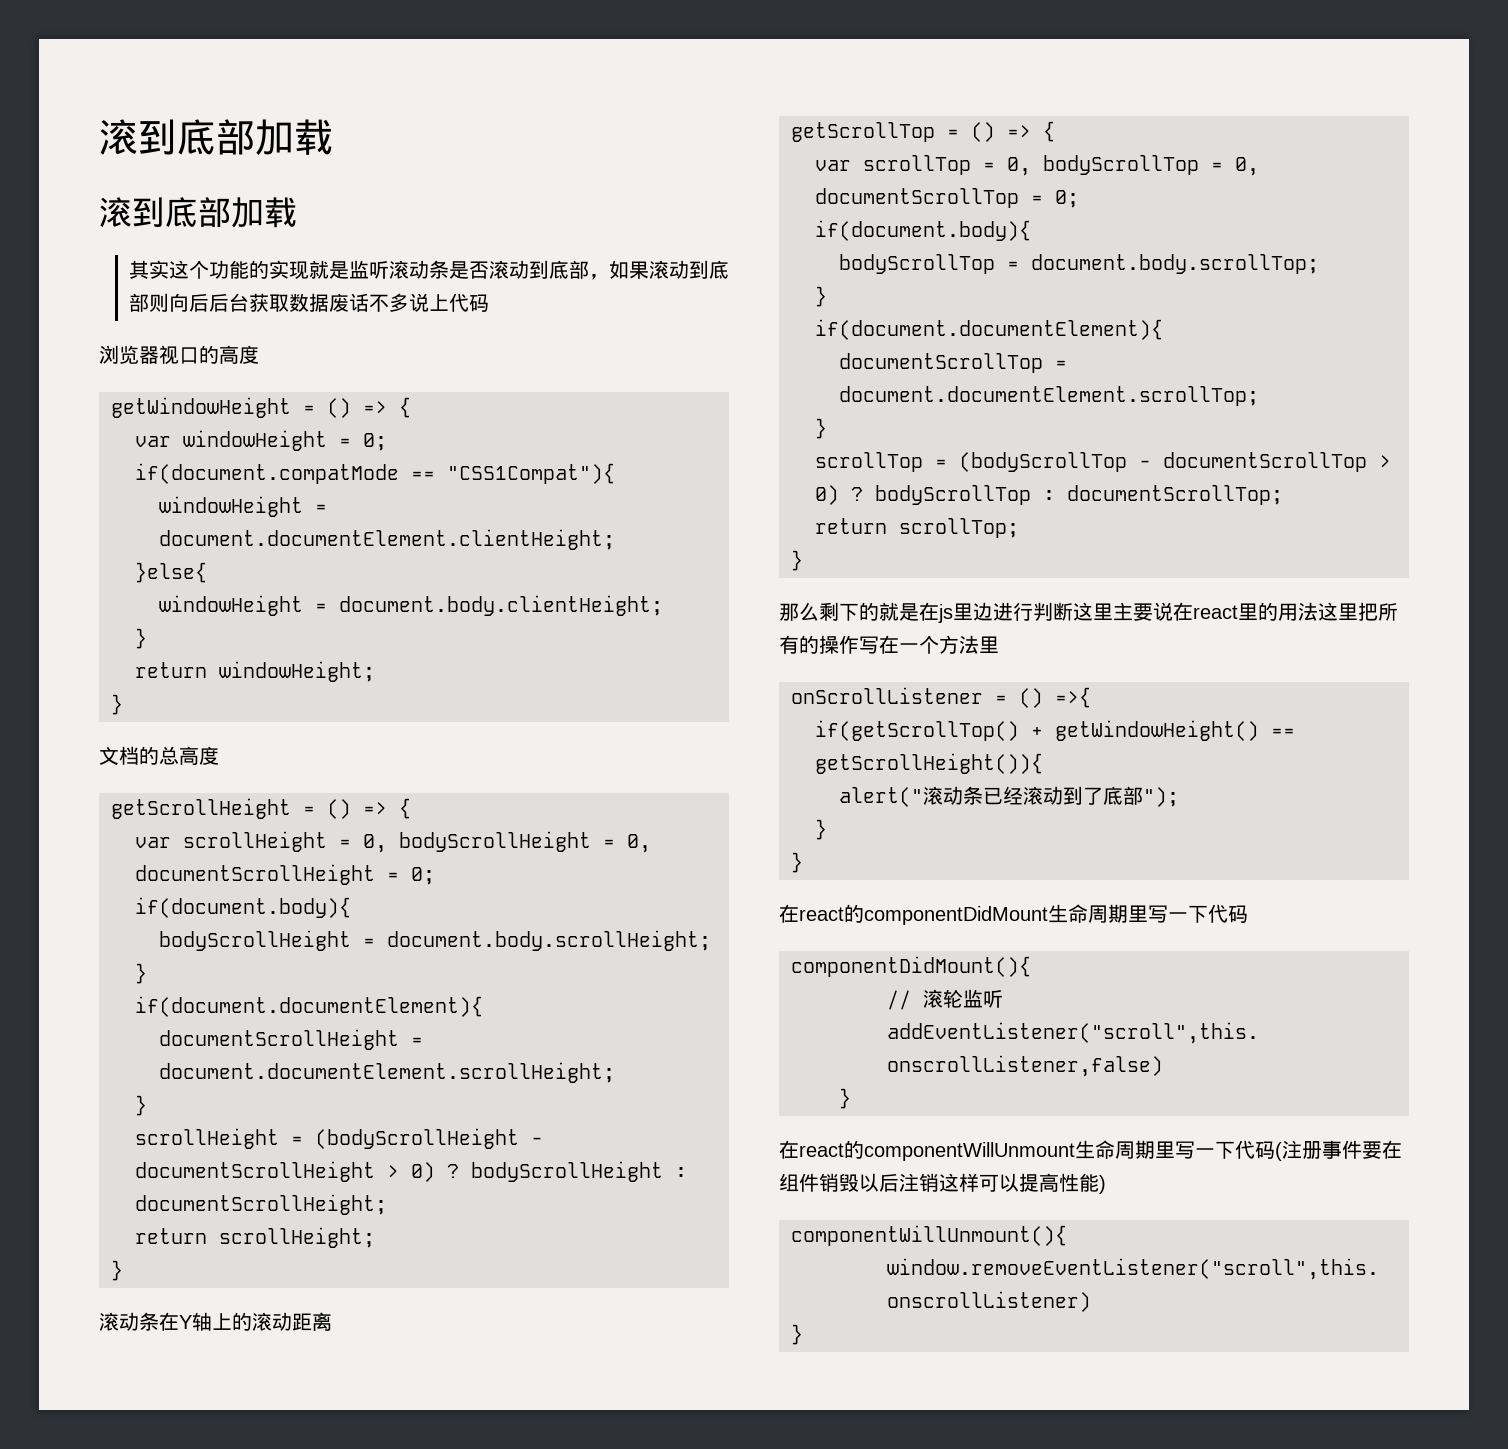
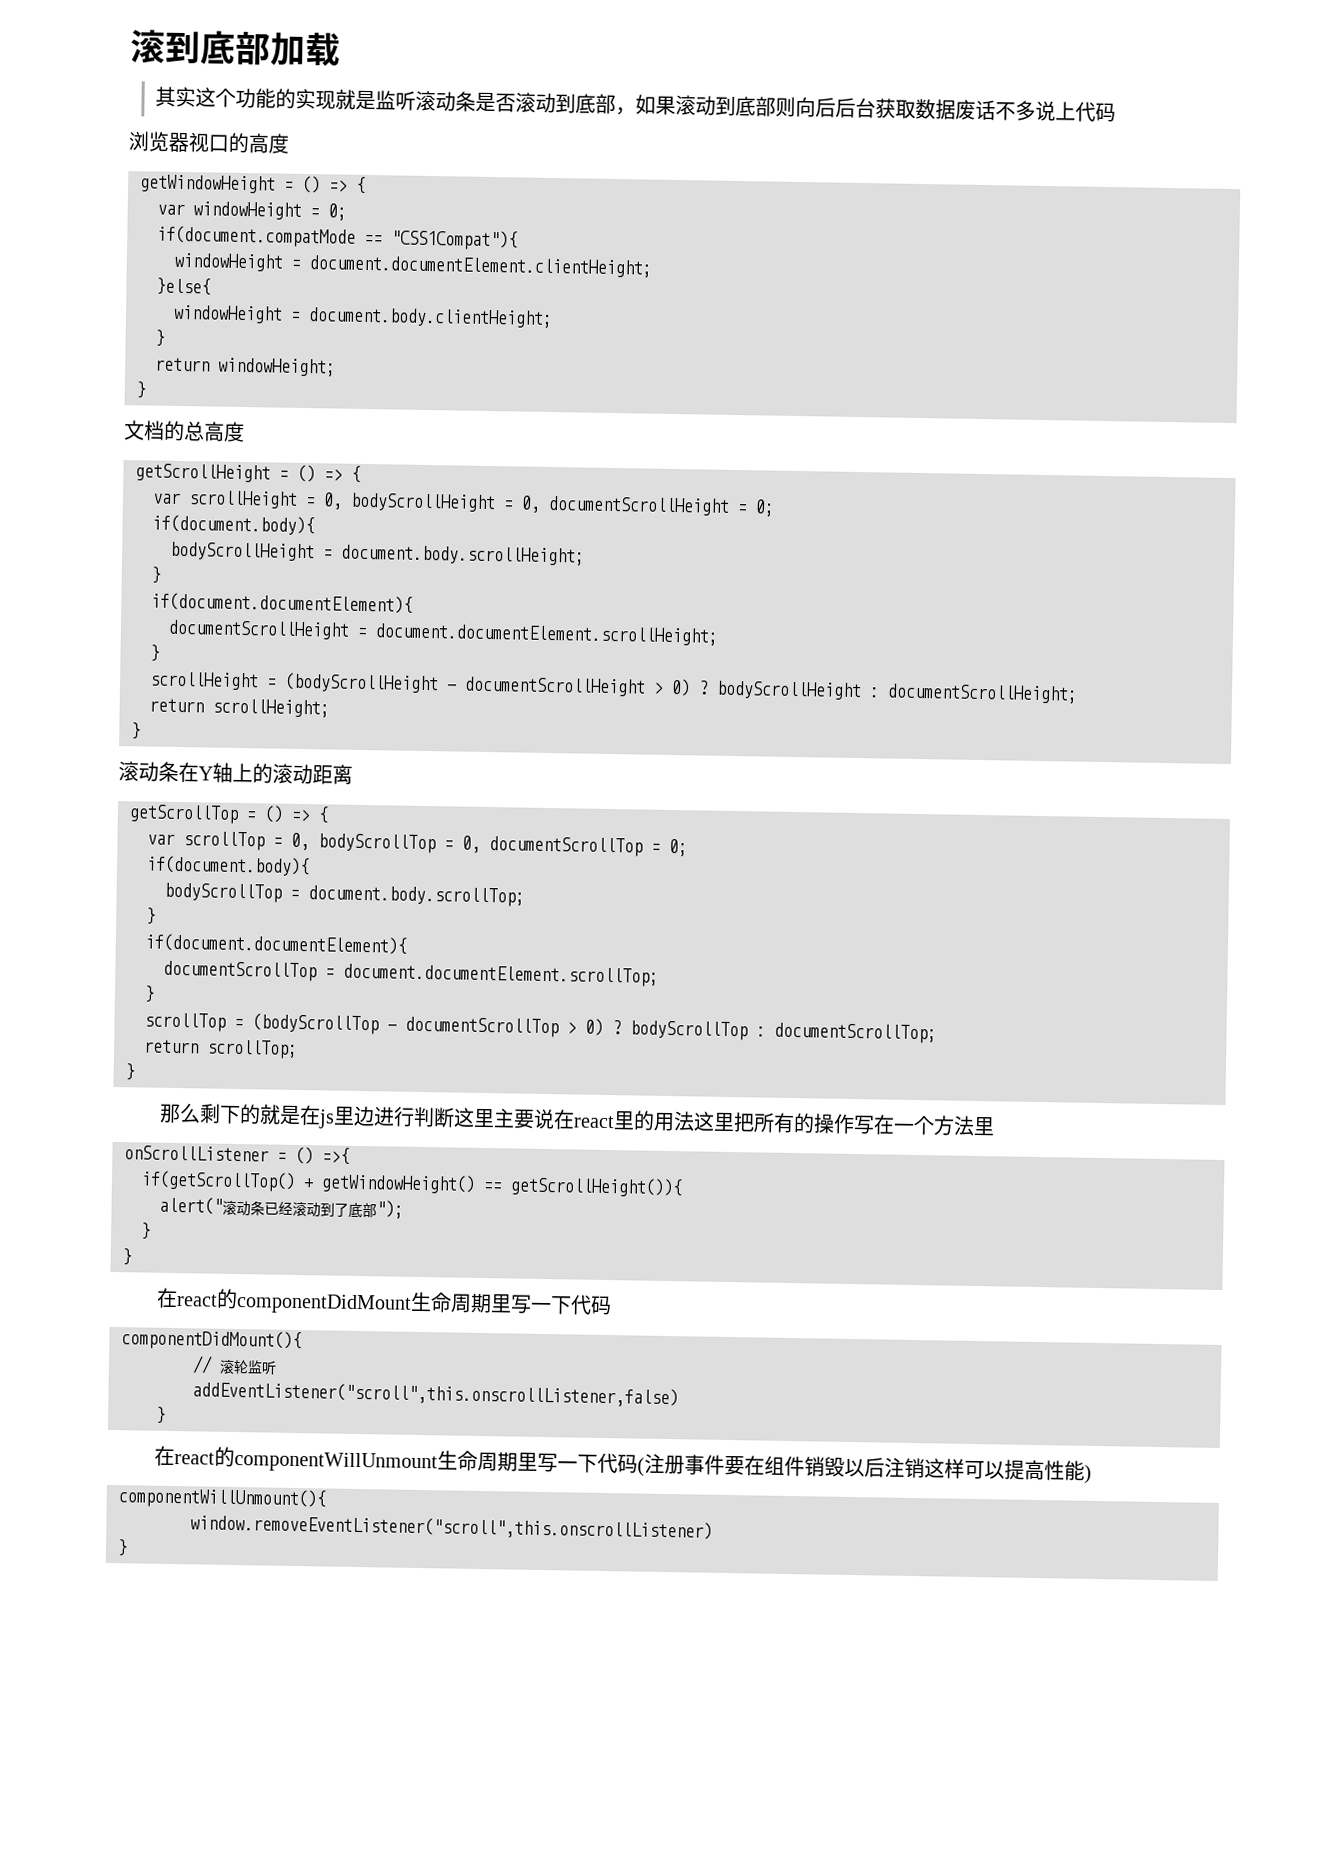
[99,119,333,155] [99,197,297,228] 滚到底部加载 // 滚到底部加载 -> [130,29,341,67] 滚到底部加载

